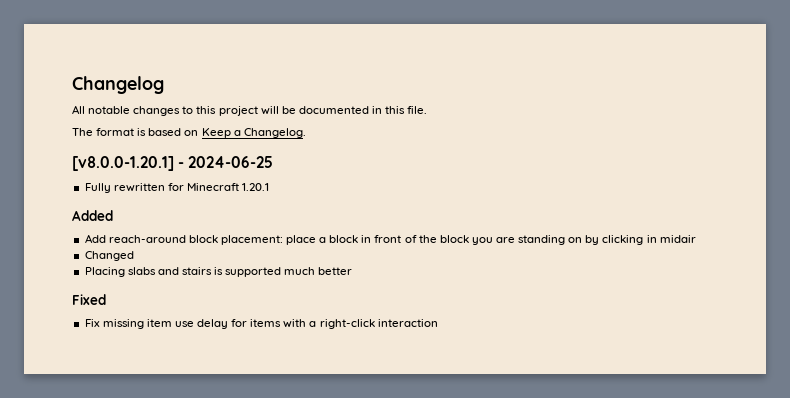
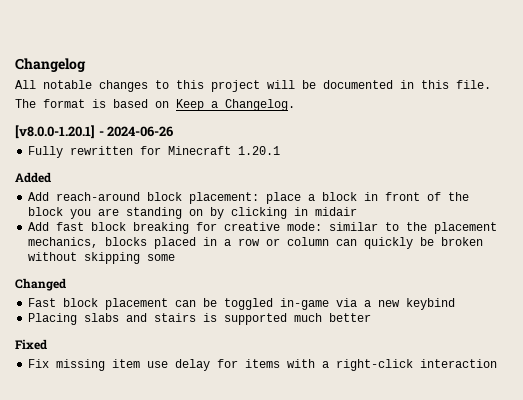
[188,156,274,168] 2024-06-25 -> [107,126,174,137] 2024-06-26
[84,251,134,261] Changed -> [28,222,498,234] [28,237,484,249] [28,252,176,264] [15,278,66,291] [28,298,456,310] Add fast block breaking for creative mode: similar to the placement mechanics, blocks placed in a row or column can quickly be broken without skipping some // Changed // Fast block placement can be toggled in-game via a new keybind

